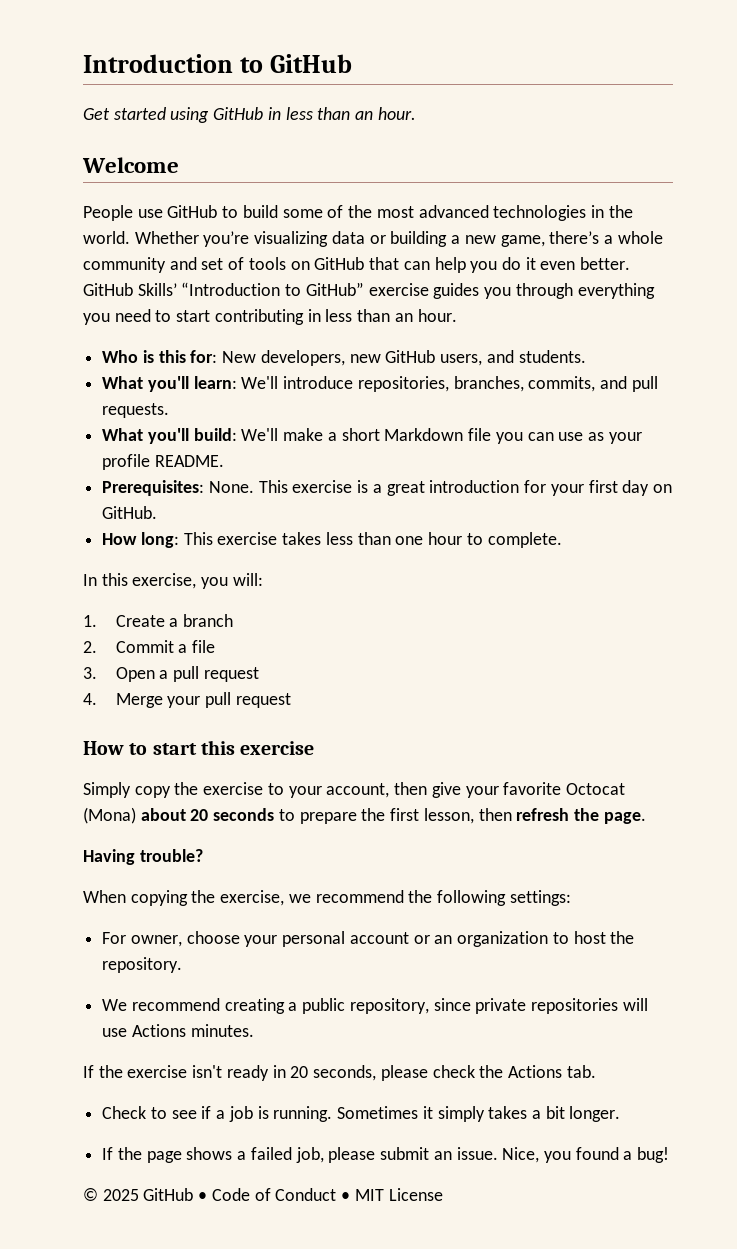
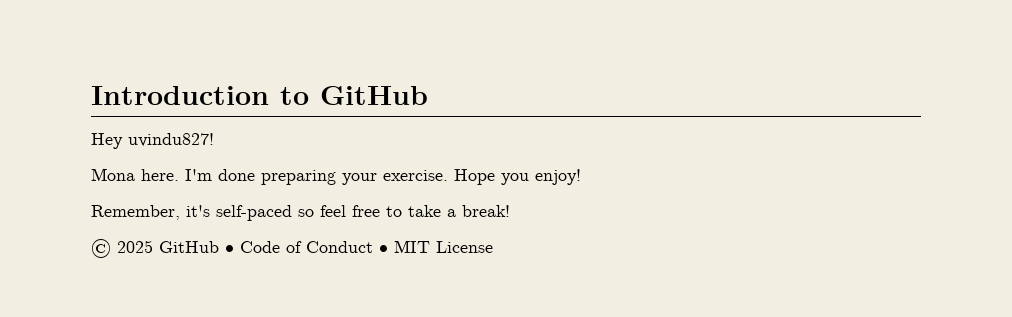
[83,107,416,123] [82,157,179,173] [83,205,633,221] [83,231,663,247] [83,257,631,273] [83,282,655,299] [83,309,457,325] [102,350,586,366] [102,376,658,392] [102,403,170,418] [102,428,642,444] [102,454,224,470] [102,480,672,496] [102,506,158,519] [102,532,562,548] [83,573,263,589] [83,614,233,627] [83,640,215,653] [83,666,259,682] [83,692,291,708] [83,740,315,755] [83,782,625,798] [83,807,646,824] [83,849,203,865] [83,890,571,906] [102,931,635,947] [102,957,183,973] [102,998,648,1014] [102,1024,254,1037] [83,1065,596,1081] [102,1106,621,1122] [102,1147,670,1163] Get started using GitHub in less than an hour. // Welcome // People use GitHub to build some of the most advanced technologies in the world. Whether you’re visualizing data or building a new game, there’s a whole community and set of tools on GitHub that can help you do it even better. GitHub Skills’ “Introduction to GitHub” exercise guides you through everything you need to start contributing in less than an hour. // Who is this for: New developers, new GitHub users, and students. // What you'll learn: We'll introduce repositories, branches, commits, and pull requests. // What you'll build: We'll make a short Markdown file you can use as your profile README. // Prerequisites: None. This exercise is a great introduction for your first day on GitHub. // How long: This exercise takes less than one hour to complete. // In this exercise, you will: // 1. Create a branch // 2. Commit a file // 3. Open a pull request // 4. Merge your pull request // How to start this exercise // Simply copy the exercise to your account, then give your favorite Octocat (Mona) about 20 seconds to prepare the first lesson, then refresh the page. // Having trouble? // When copying the exercise, we recommend the following settings: // For owner, choose your personal account or an organization to host the repository. // We recommend creating a public repository, since private repositories will use Actions minutes. // If the exercise isn't ready in 20 seconds, please check the Actions tab. // Check to see if a job is running. Sometimes it simply takes a bit longer. // If the page shows a failed job, please submit an issue. Nice, you found a bug! -> [91,133,214,149] [91,168,581,185] [91,205,510,221] Hey uvindu827! // Mona here. I'm done preparing your exercise. Hope you enjoy! // Remember, it's self-paced so feel free to take a break!

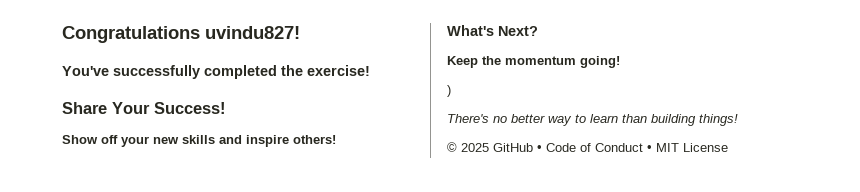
[91,86,428,105] [91,133,214,149] [91,168,581,185] [91,205,510,221] Introduction to GitHub // Hey uvindu827! // Mona here. I'm done preparing your exercise. Hope you enjoy! // Remember, it's self-paced so feel free to take a break! -> [62,26,300,43] [62,65,370,79] [62,102,226,114] [62,135,336,147] [447,25,538,36] [447,56,620,68] [447,85,451,97] [447,114,738,126] Congratulations uvindu827! // You've successfully completed the exercise! // Share Your Success! // Show off your new skills and inspire others! // What's Next? // Keep the momentum going! // ) // There's no better way to learn than building things!

